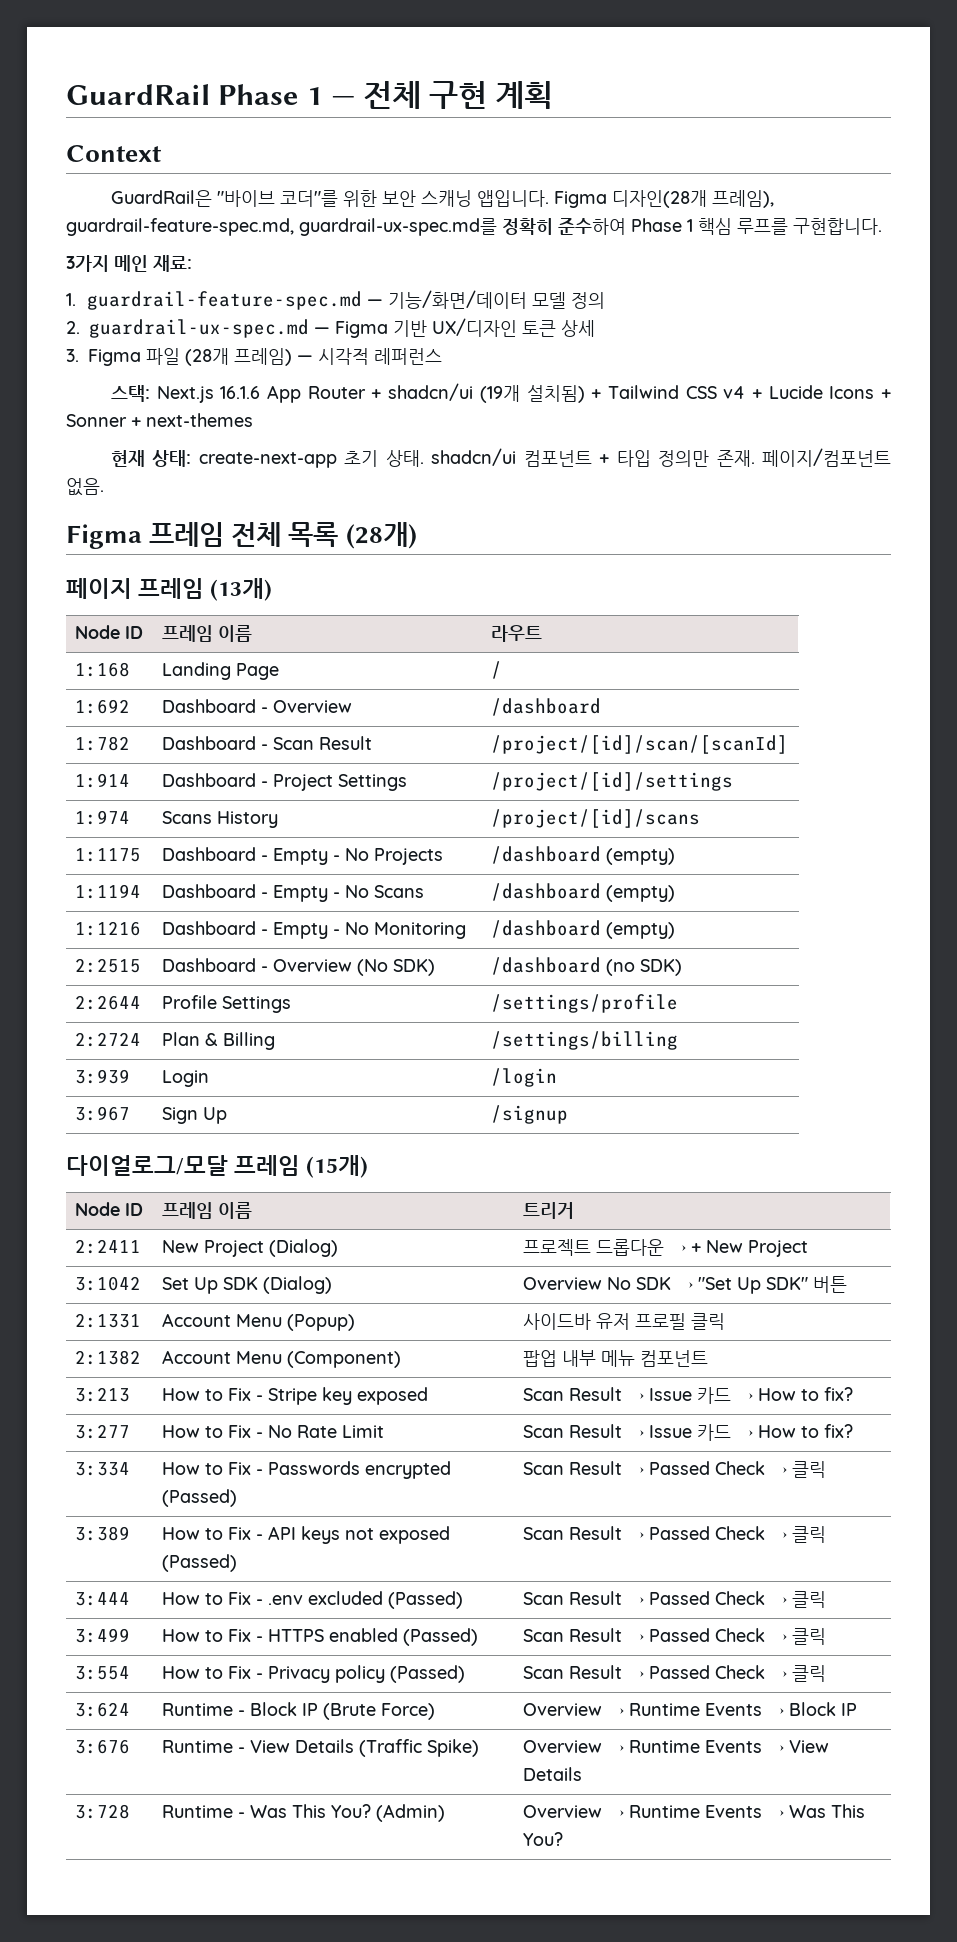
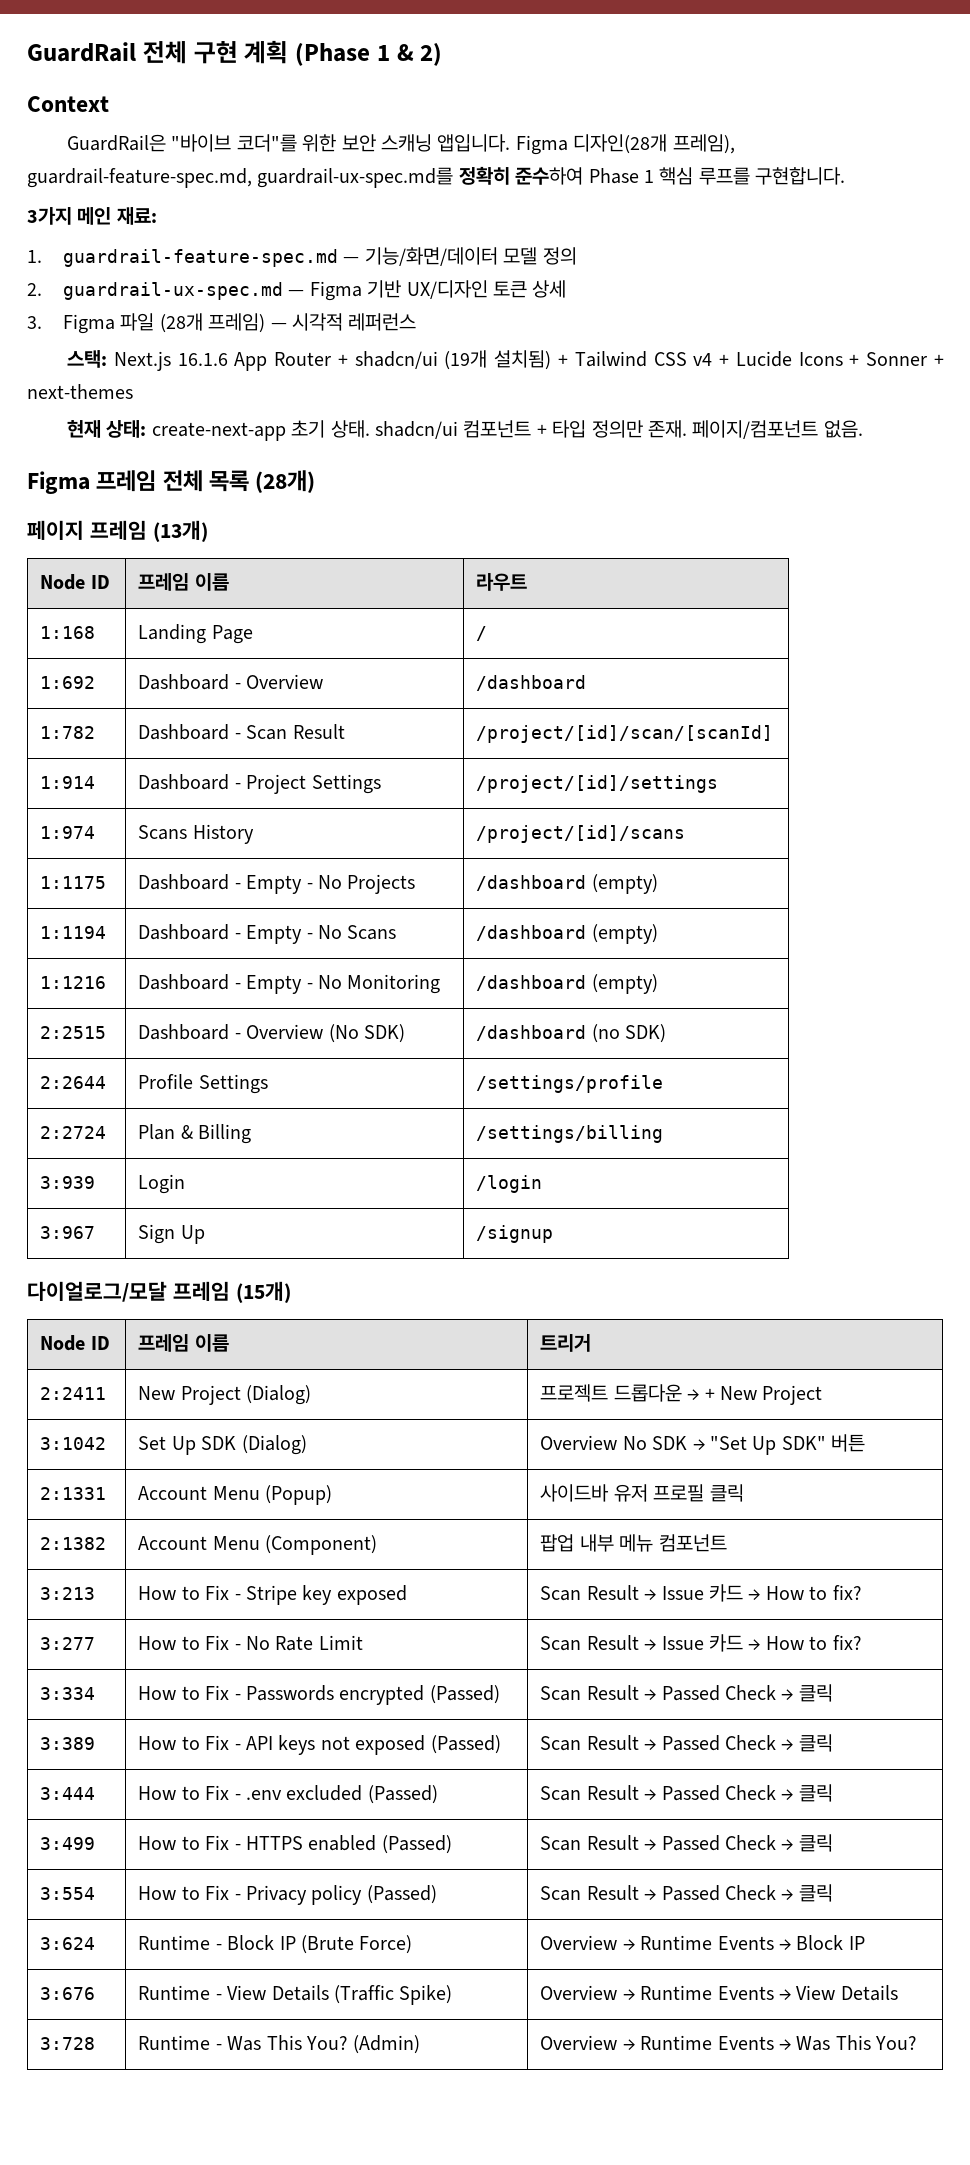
[218,84,355,105] Phase 1 — -> (136, 52) none
(554, 95) none -> [295,43,443,66] (Phase 1 & 2)

